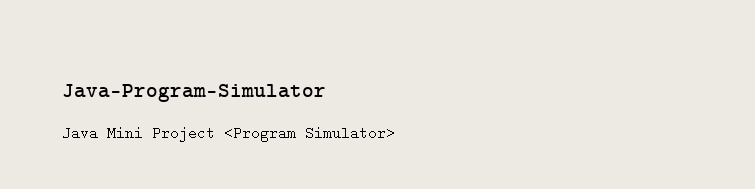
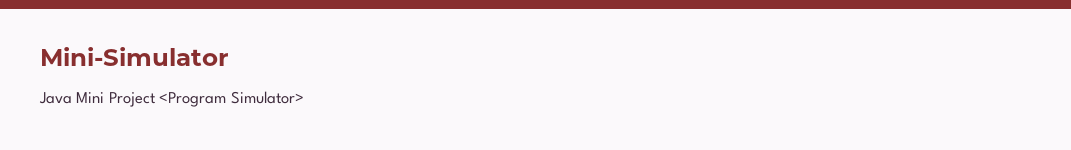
[62,84,326,102] Java-Program-Simulator -> [40,47,229,66] Mini-Simulator

